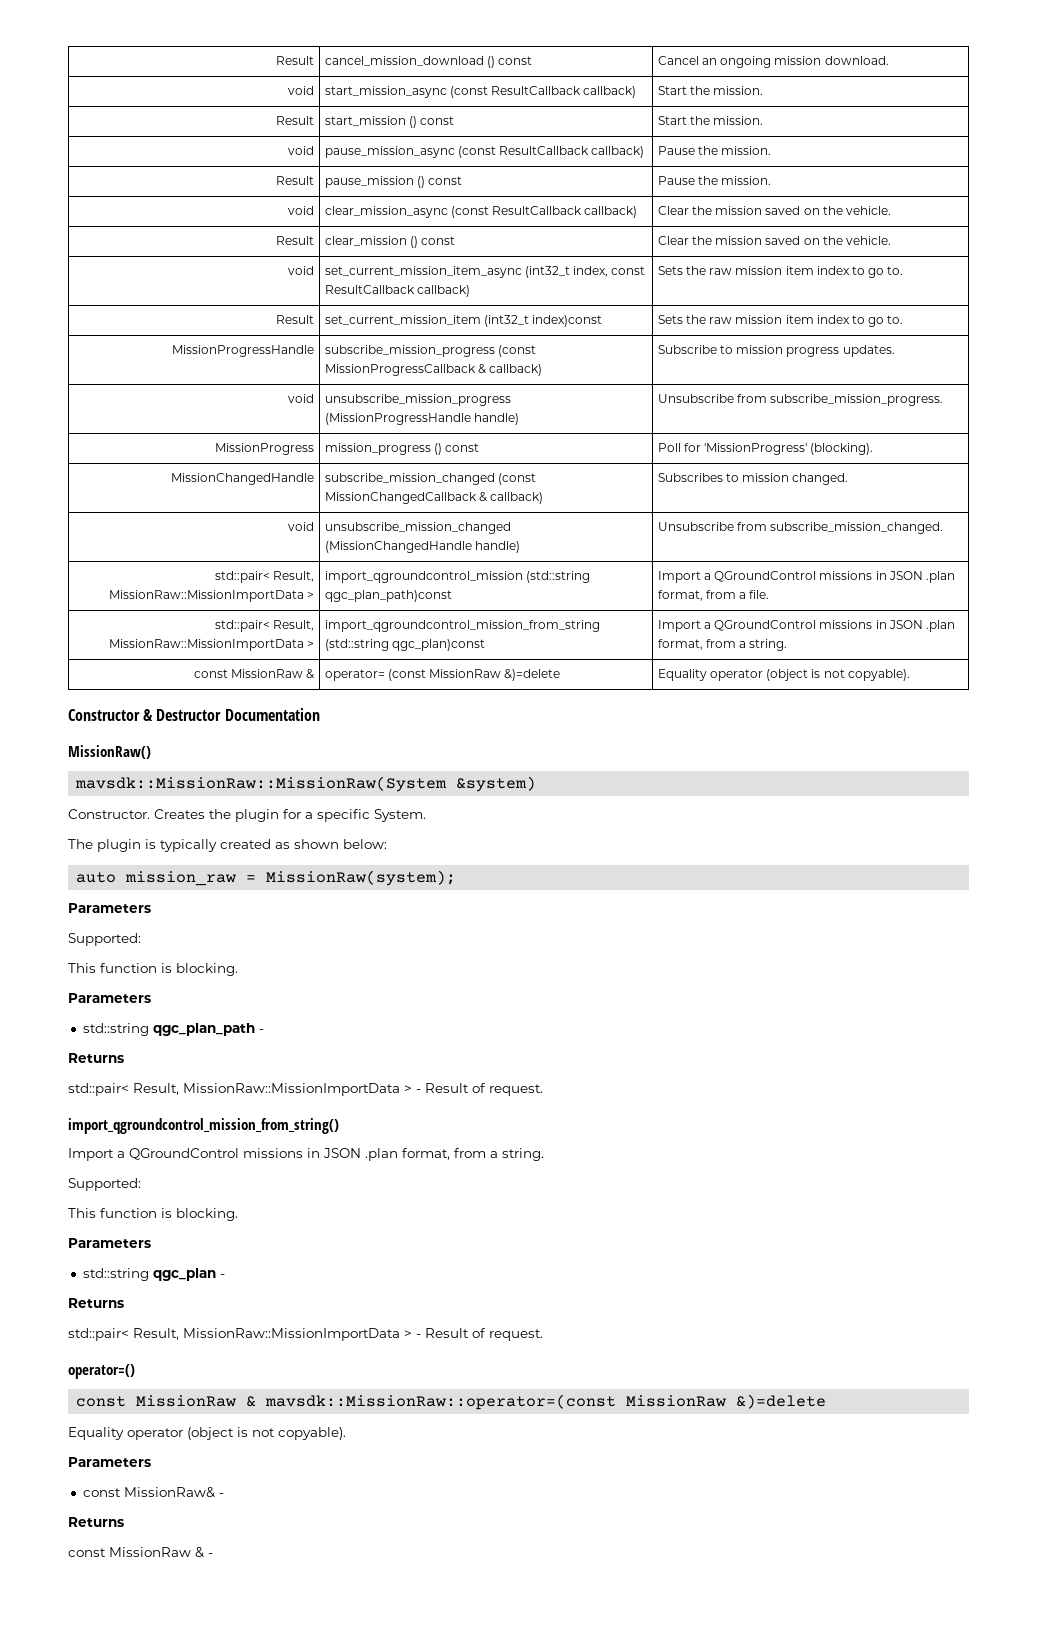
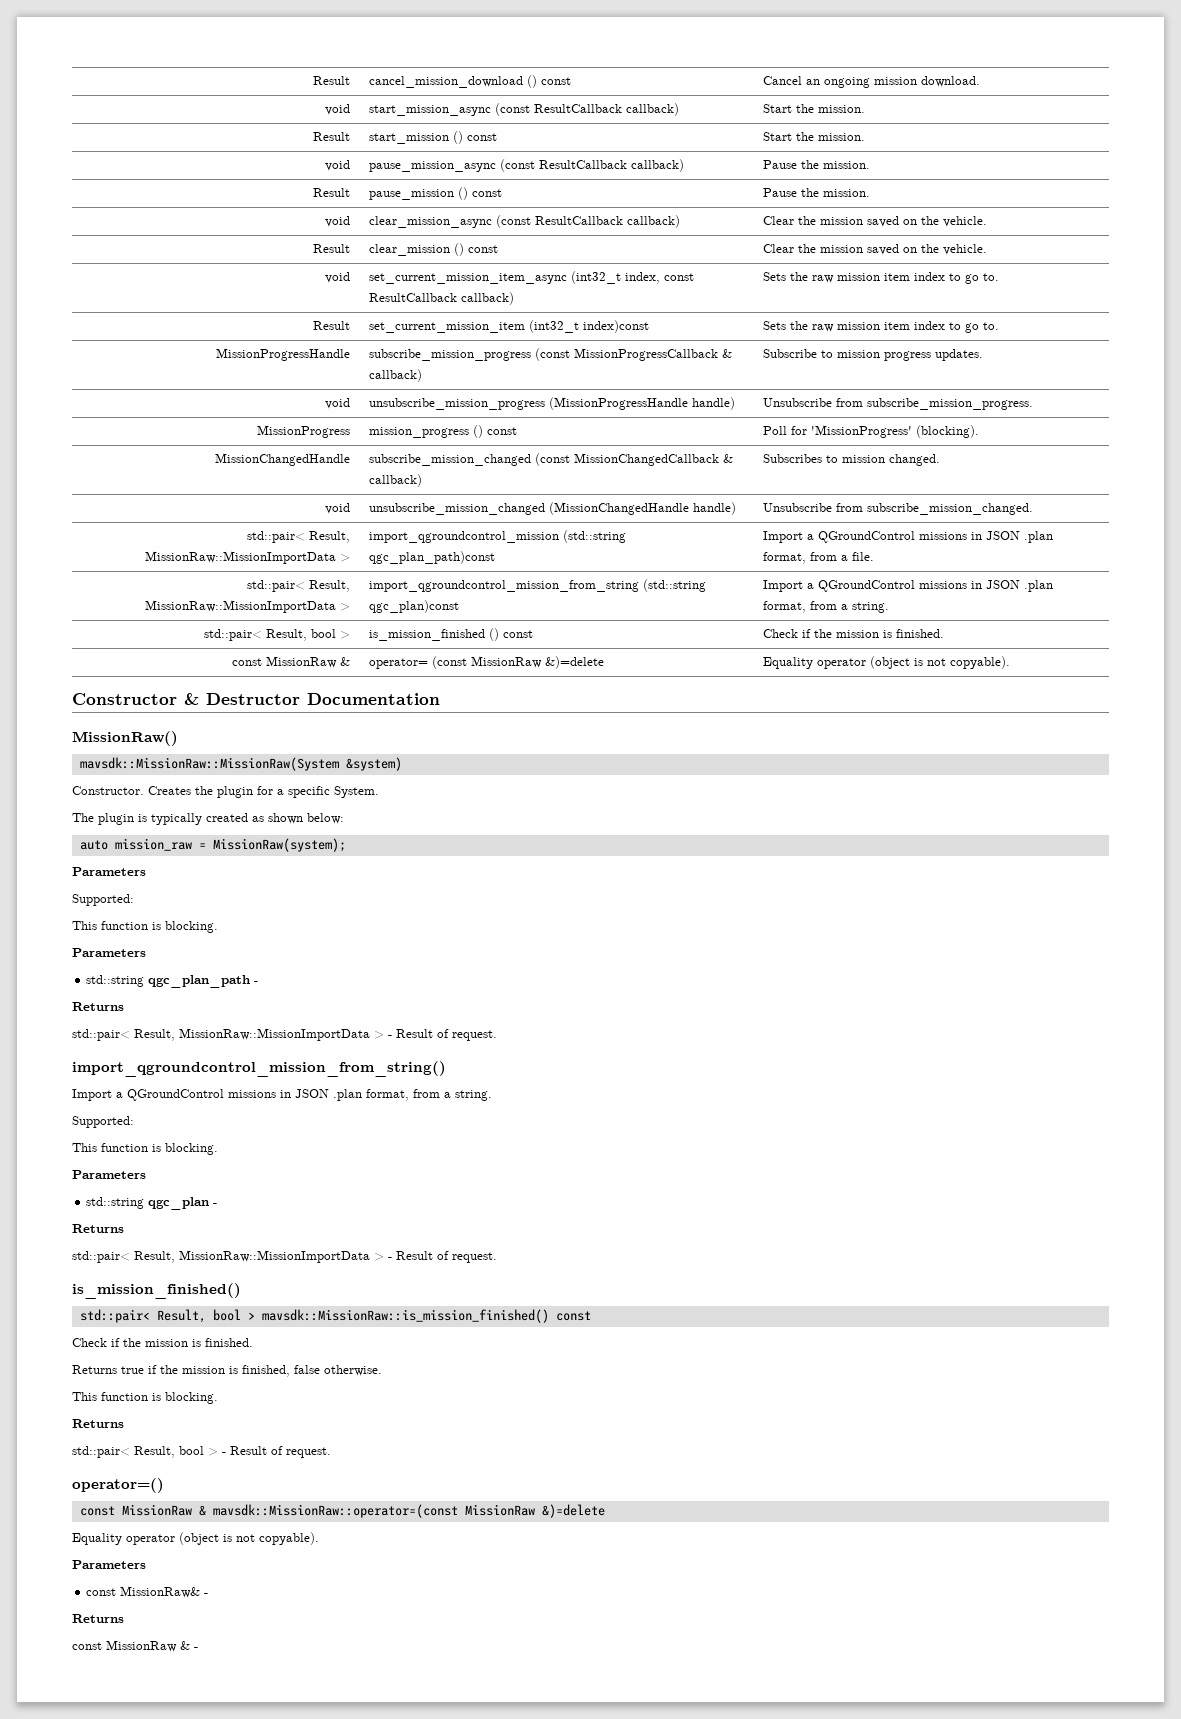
(788, 645) none -> [204,629,351,641] [368,628,533,641] [762,629,944,638] // std::pair< Result, bool > | is_mission_finished () const | Check if the mission is finished.
(543, 1335) none -> [72,1283,241,1299] [79,1309,591,1323] [72,1338,253,1347] [72,1365,382,1377] [72,1392,218,1404] [72,1419,124,1428] [72,1446,331,1458] // is_mission_finished() // std::pair< Result, bool > mavsdk::MissionRaw::is_mission_finished() const // Check if the mission is finished. // Returns true if the mission is finished, false otherwise. // This function is blocking. // Returns // std::pair< Result, bool > - Result of request.

